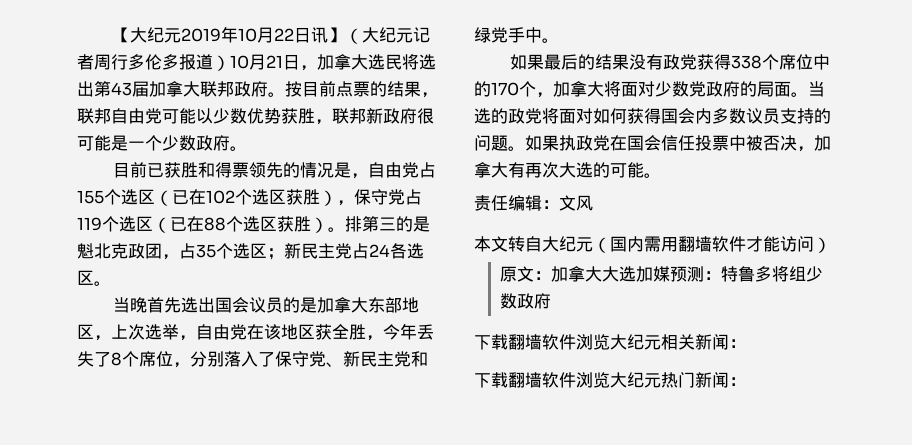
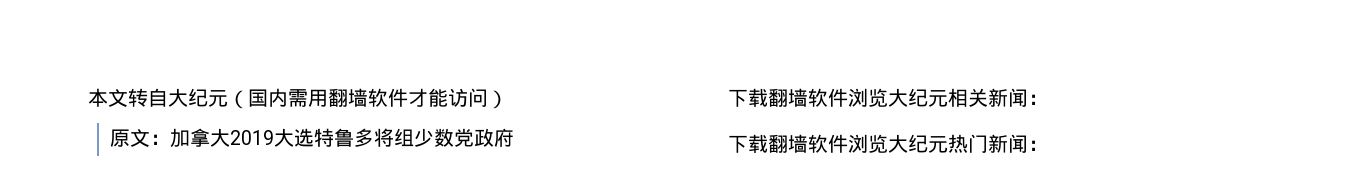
[113,26,431,44] [77,54,436,71] [77,81,438,98] [77,108,434,125] [77,135,247,151] [113,162,437,179] [77,189,422,206] [77,216,430,233] [77,243,424,260] [77,270,111,286] [113,297,420,313] [77,323,434,341] [77,351,428,368] [474,27,559,43] [510,54,831,70] [474,81,825,98] [474,108,831,124] [474,135,831,152] [474,162,661,178] [474,195,593,211] 【大纪元2019年10月22日讯】（大纪元记者周行多伦多报道）10月21日，加拿大选民将选出第43届加拿大联邦政府。按目前点票的结果，联邦自由党可能以少数优势获胜，联邦新政府很可能是一个少数政府。 // 目前已获胜和得票领先的情况是，自由党占155个选区（已在102个选区获胜），保守党占119个选区（已在88个选区获胜）。排第三的是魁北克政团，占35个选区；新民主党占24各选区。 // 当晚首先选出国会议员的是加拿大东部地区，上次选举，自由党在该地区获全胜，今年丢失了8个席位，分别落入了保守党、新民主党和绿党手中。 // 如果最后的结果没有政党获得338个席位中的170个，加拿大将面对少数党政府的局面。当选的政党将面对如何获得国会内多数议员支持的问题。如果执政党在国会信任投票中被否决，加拿大有再次大选的可能。 // 责任编辑：文风 // -> (88, 97) none
[601,266,721,282] 大选加媒预测： -> [230,128,315,147] 2019大选
(517, 301) none -> [454,128,475,147] 党

